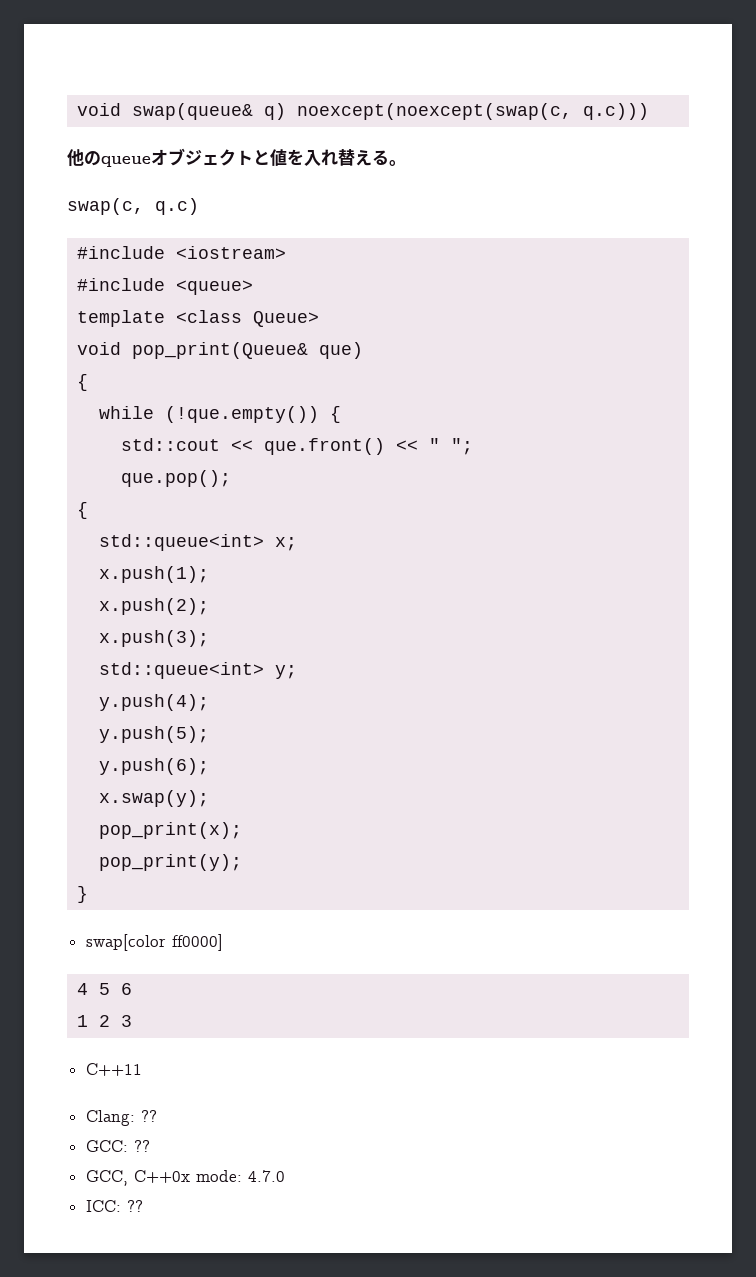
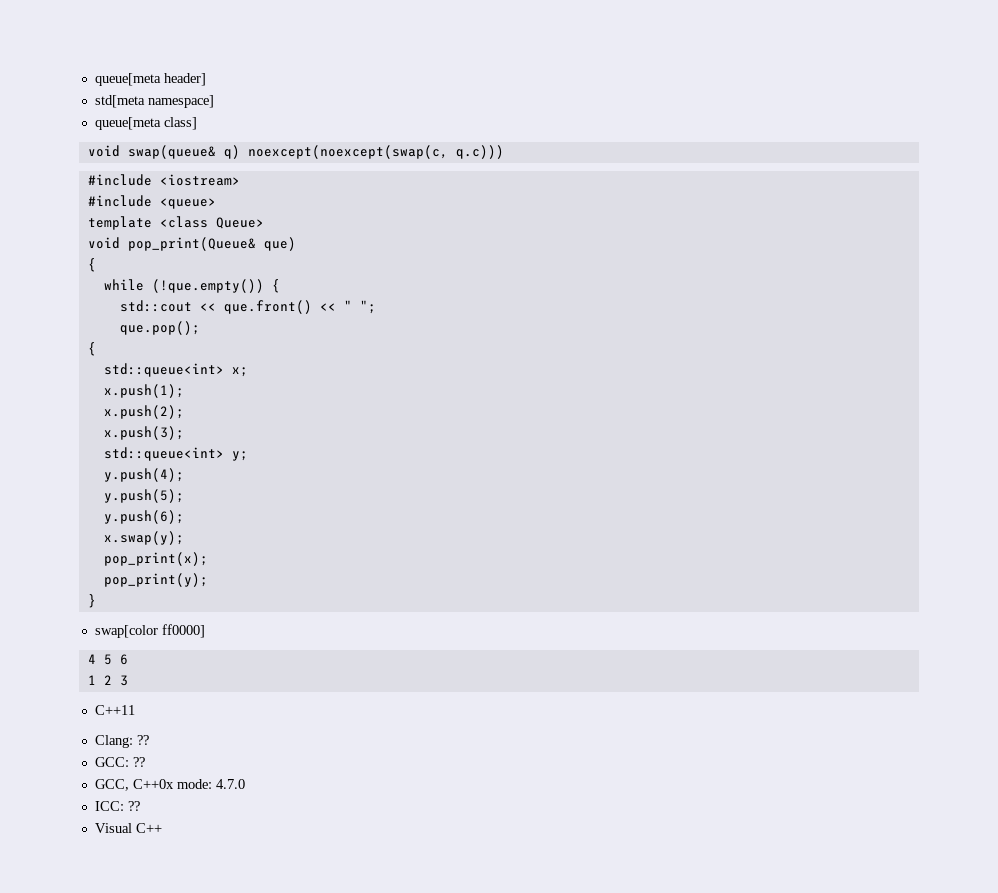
(77, 109) none -> [94,73,206,86] [94,95,214,108] [94,117,197,130] queue[meta header] // std[meta namespace] // queue[meta class] //
[67,148,406,167] [67,198,199,215] // 他のqueueオブジェクトと値を入れ替える。 // swap(c, q.c) -> (504, 152) none
(143, 1206) none -> [94,823,162,833] // Visual C++

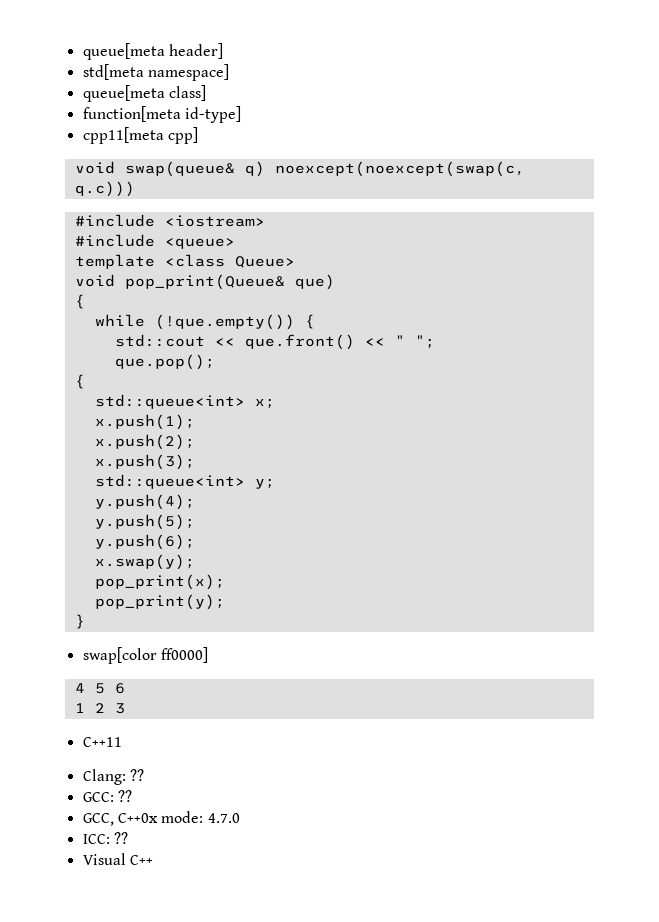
(197, 123) none -> [82,106,241,123] [82,127,198,144] // function[meta id-type] // cpp11[meta cpp]

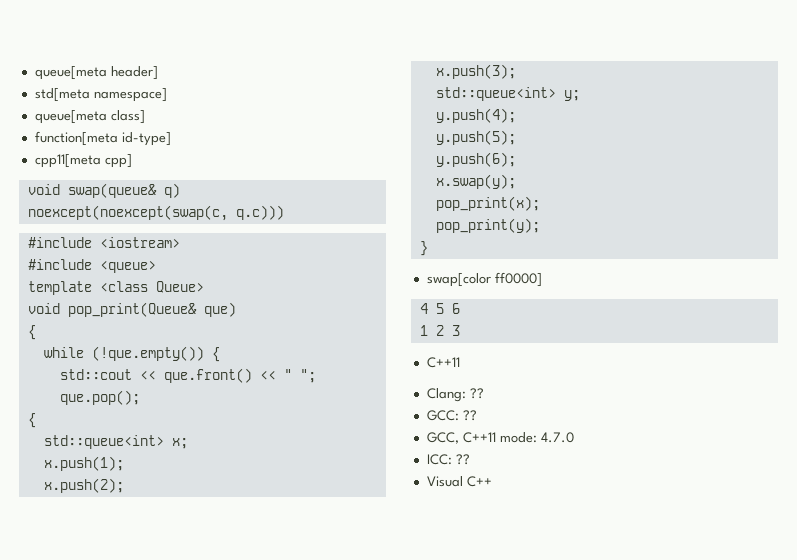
[117,813,158,823] C++0x -> [462,432,496,443] C++11

